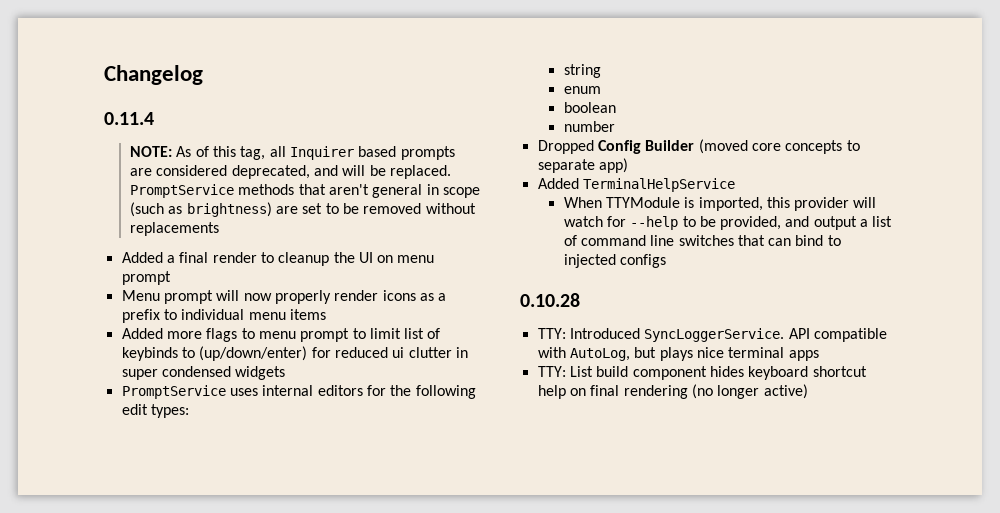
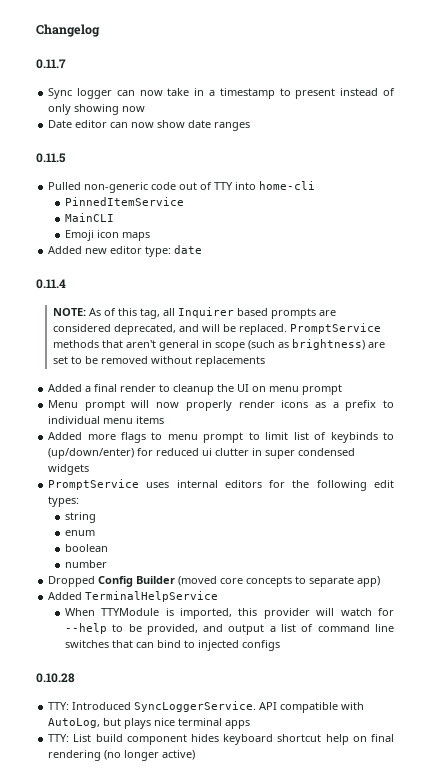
(203, 75) none -> [36,59,66,69] [48,88,395,99] [48,104,146,115] [48,120,251,131] [36,153,66,163] [48,181,316,193] [64,197,184,206] [64,213,114,222] [64,230,150,241] [48,245,203,257] // 0.11.7 // Sync logger can now take in a timestamp to present instead of only showing now // Date editor can now show date ranges // 0.11.5 // Pulled non-generic code out of TTY into home-cli // PinnedItemService // MainCLI // Emoji icon maps // Added new editor type: date

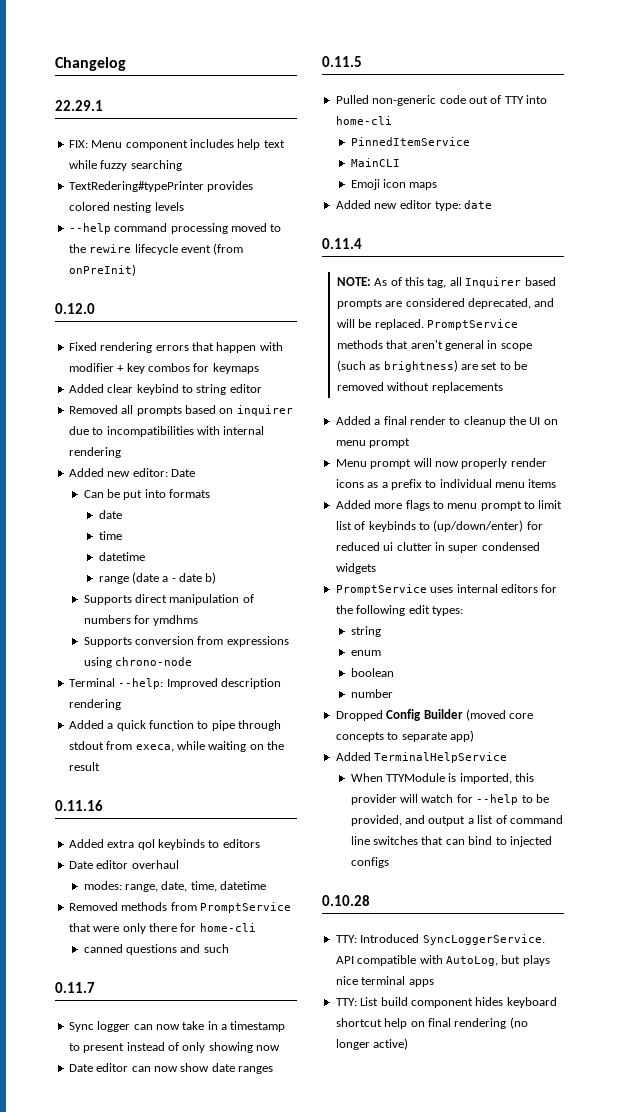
(100, 30) none -> [55,100,103,111] [68,139,285,150] [68,160,182,171] [68,181,254,192] [68,202,184,213] [68,223,282,234] [68,243,244,255] [68,264,136,276] [55,303,95,314] [68,342,283,353] [68,363,259,374] [68,384,262,395] [68,405,293,416] [68,426,265,437] [68,447,121,458] [68,468,195,477] [83,489,211,500] [98,510,122,519] [98,531,122,540] [98,552,145,561] [98,572,217,584] [83,594,254,605] [83,615,199,626] [83,636,289,647] [83,657,193,668] [68,678,281,689] [68,699,121,710] [68,720,281,731] [68,741,284,752] [68,762,100,771] [55,800,103,811] [68,839,260,850] [68,860,179,869] [83,881,267,892] [68,902,291,913] [68,923,256,934] [83,944,229,955] // 22.29.1 // FIX: Menu component includes help text while fuzzy searching // TextRedering#typePrinter provides colored nesting levels // --help command processing moved to the rewire lifecycle event (from onPreInit) // 0.12.0 // Fixed rendering errors that happen with modifier + key combos for keymaps // Added clear keybind to string editor // Removed all prompts based on inquirer due to incompatibilities with internal rendering // Added new editor: Date // Can be put into formats // date // time // datetime // range (date a - date b) // Supports direct manipulation of numbers for ymdhms // Supports conversion from expressions using chrono-node // Terminal --help: Improved description rendering // Added a quick function to pipe through stdout from execa, while waiting on the result // 0.11.16 // Added extra qol keybinds to editors // Date editor overhaul // modes: range, date, time, datetime // Removed methods from PromptService that were only there for home-cli // canned questions and such

